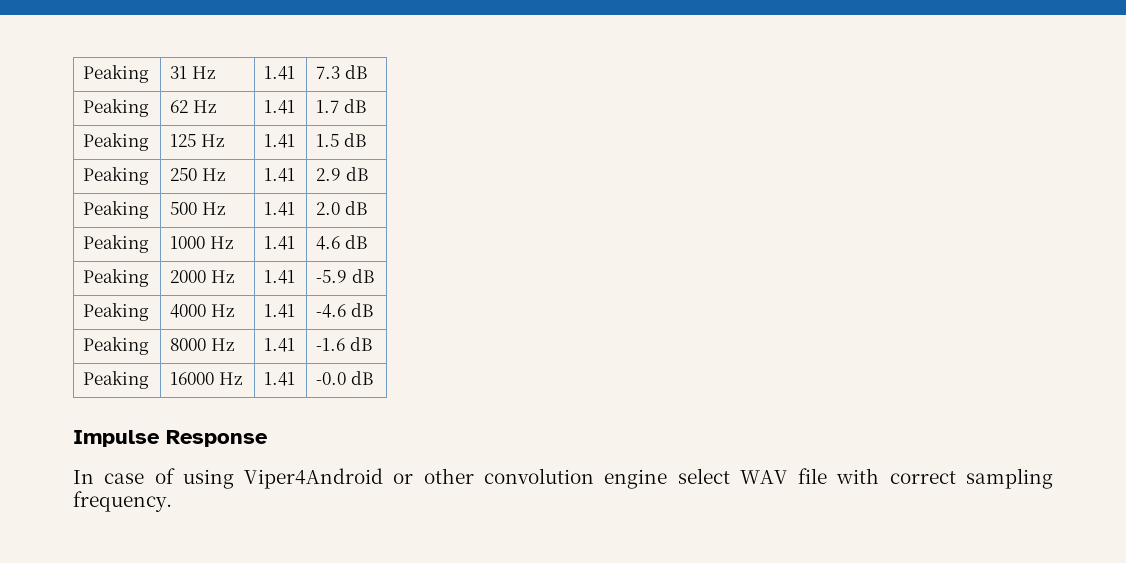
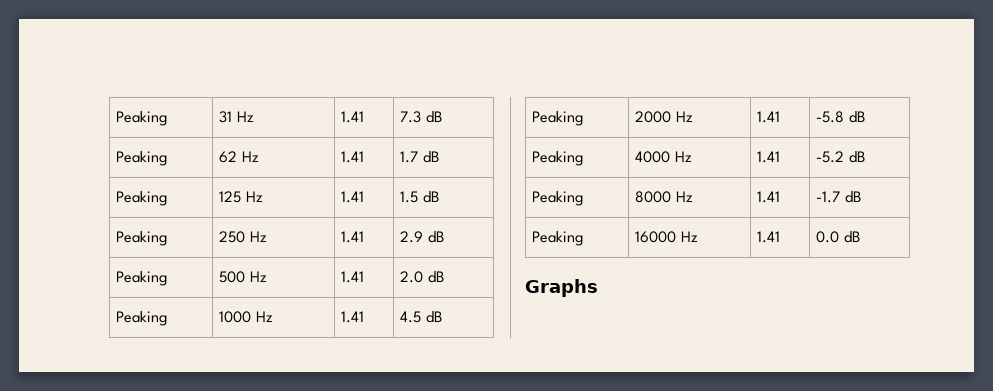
[316,236,341,250] 4.6 -> [400,311,422,323] 4.5
[316,270,348,283] -5.9 -> [816,111,845,123] -5.8
[316,304,347,318] -4.6 -> [816,151,845,163] -5.2
[316,338,346,351] -1.6 -> [816,191,841,203] -1.7
[316,371,373,385] [73,430,268,447] [73,468,1054,489] [73,491,172,512] -0.0 dB // Impulse Response // In case of using Viper4Android or other convolution engine select WAV file with correct sampling frequency. -> [816,231,860,243] [525,279,598,297] 0.0 dB // Graphs

